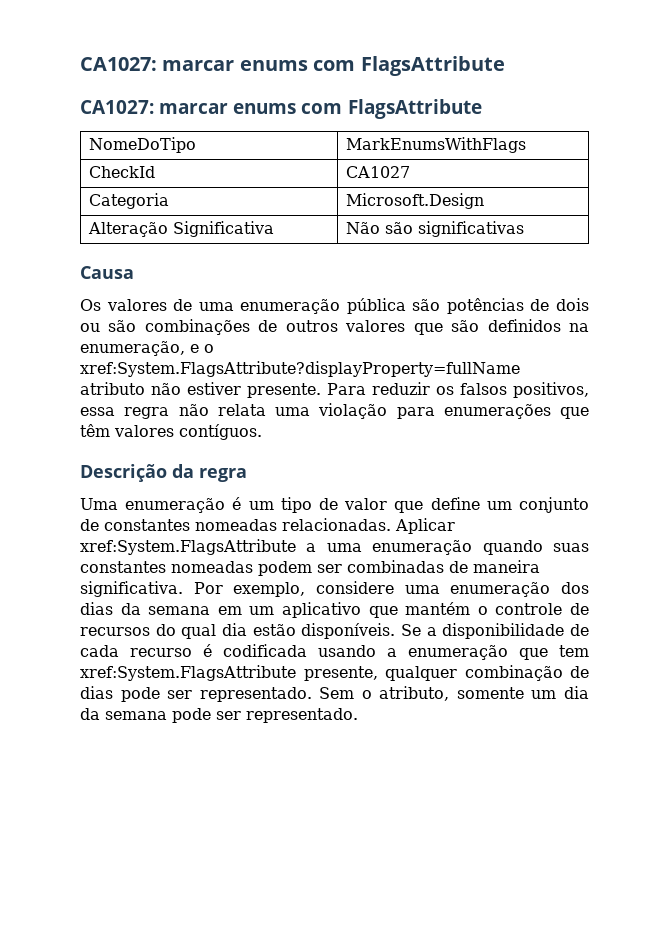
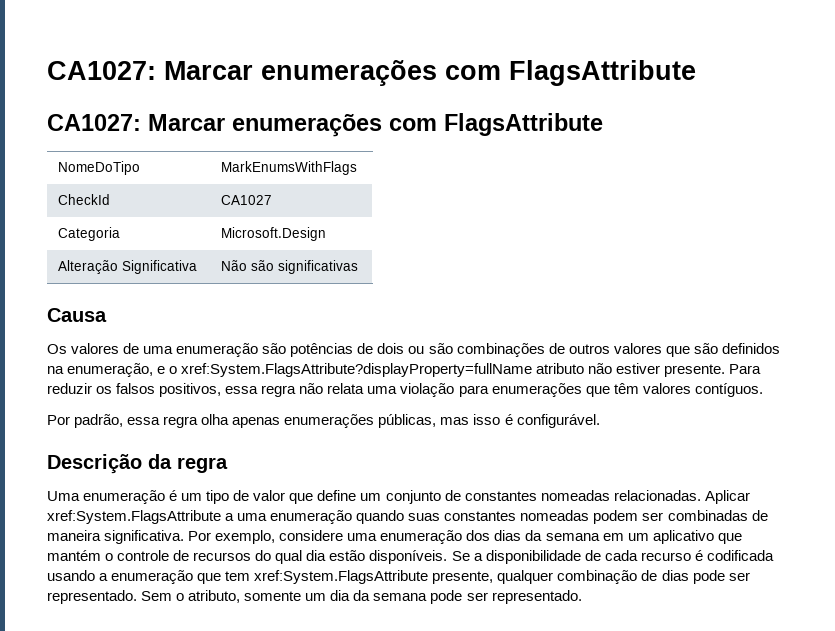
[80,57,308,71] CA1027: marcar enums -> [47,60,437,86] CA1027: Marcar enumerações
[159,103,297,114] marcar enums -> [148,113,382,137] Marcar enumerações
[346,298,406,314] pública -> (259, 350) none
(262, 432) none -> [47,414,600,428] // Por padrão, essa regra olha apenas enumerações públicas, mas isso é configurável.

